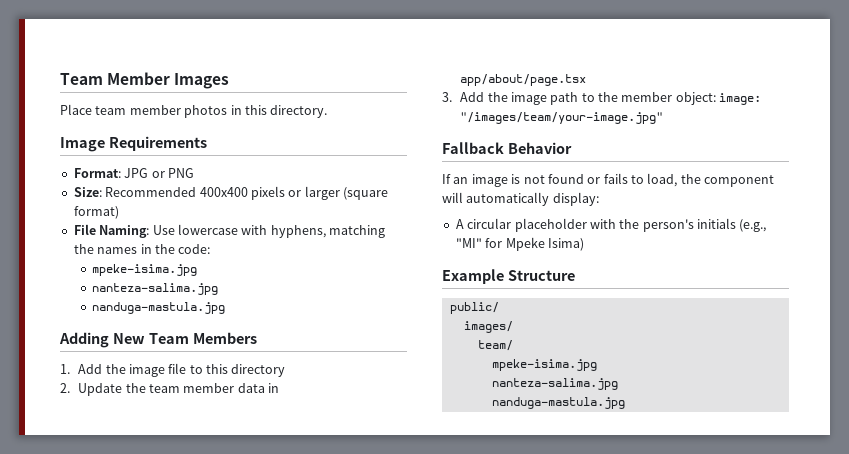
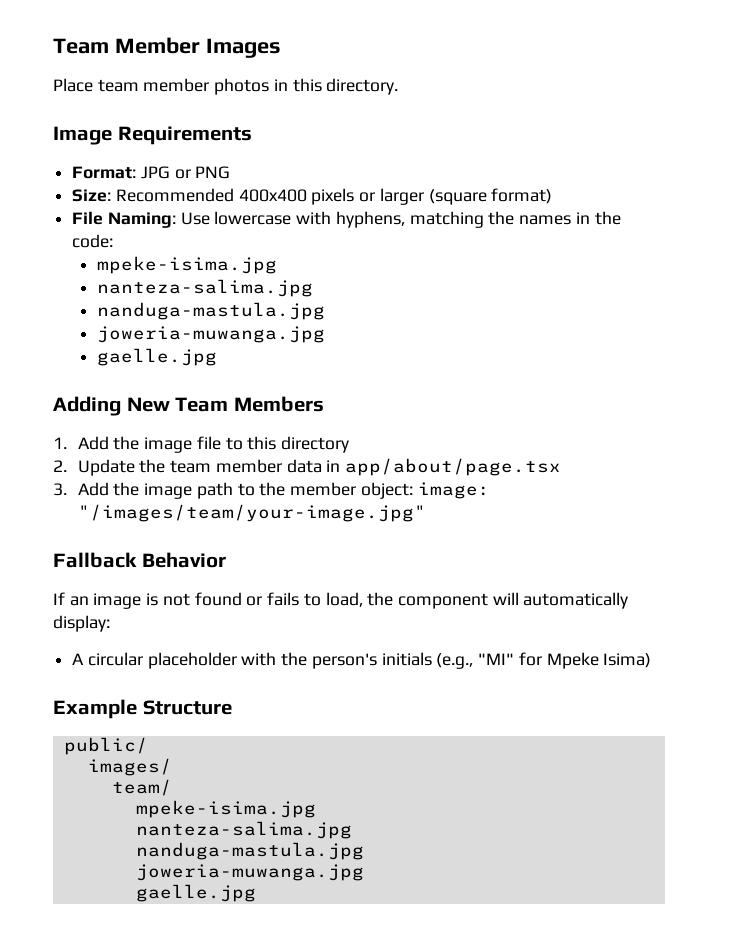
(225, 308) none -> [96,326,325,343] [96,348,217,366] // joweria-muwanga.jpg // gaelle.jpg
(625, 403) none -> [135,864,364,881] [135,884,256,902] // joweria-muwanga.jpg // gaelle.jpg

